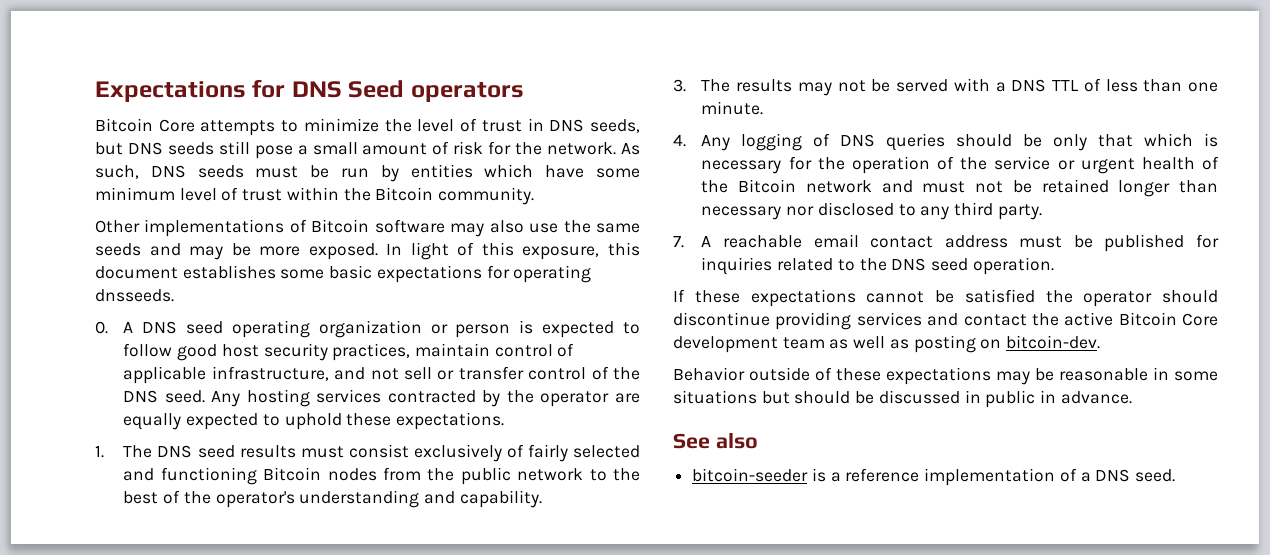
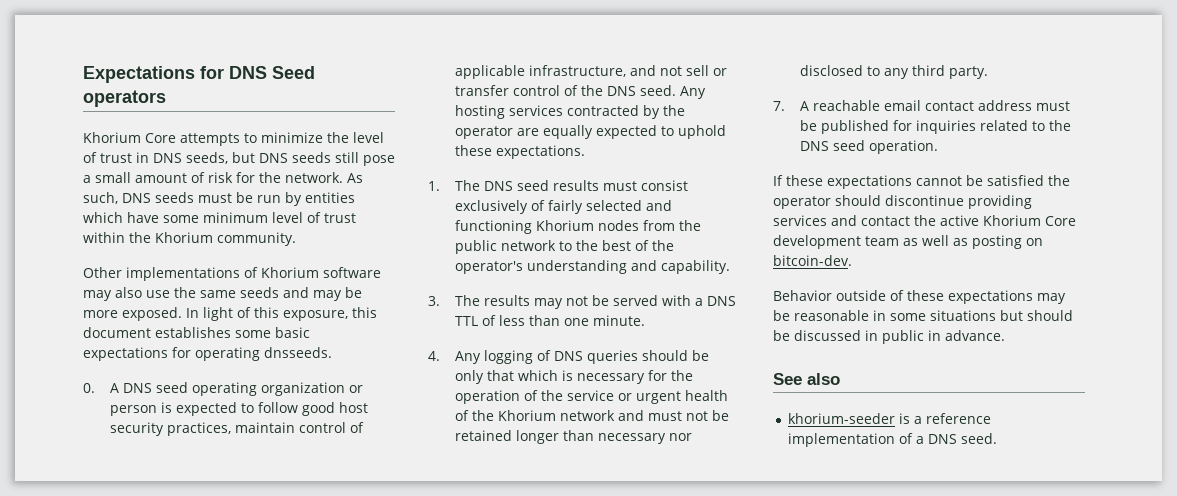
[95,118,153,132] Bitcoin -> [83,132,141,143] Khorium
[375,187,434,201] Bitcoin -> [155,232,213,243] Khorium
[311,219,370,233] Bitcoin -> [261,267,319,278] Khorium
[263,467,322,481] Bitcoin -> [536,220,595,231] Khorium
[738,179,797,193] Bitcoin -> [498,410,557,421] Khorium
[1118,312,1177,326] Bitcoin -> [983,215,1041,226] Khorium
[692,468,809,482] bitcoin-seeder -> [788,413,896,424] khorium-seeder

